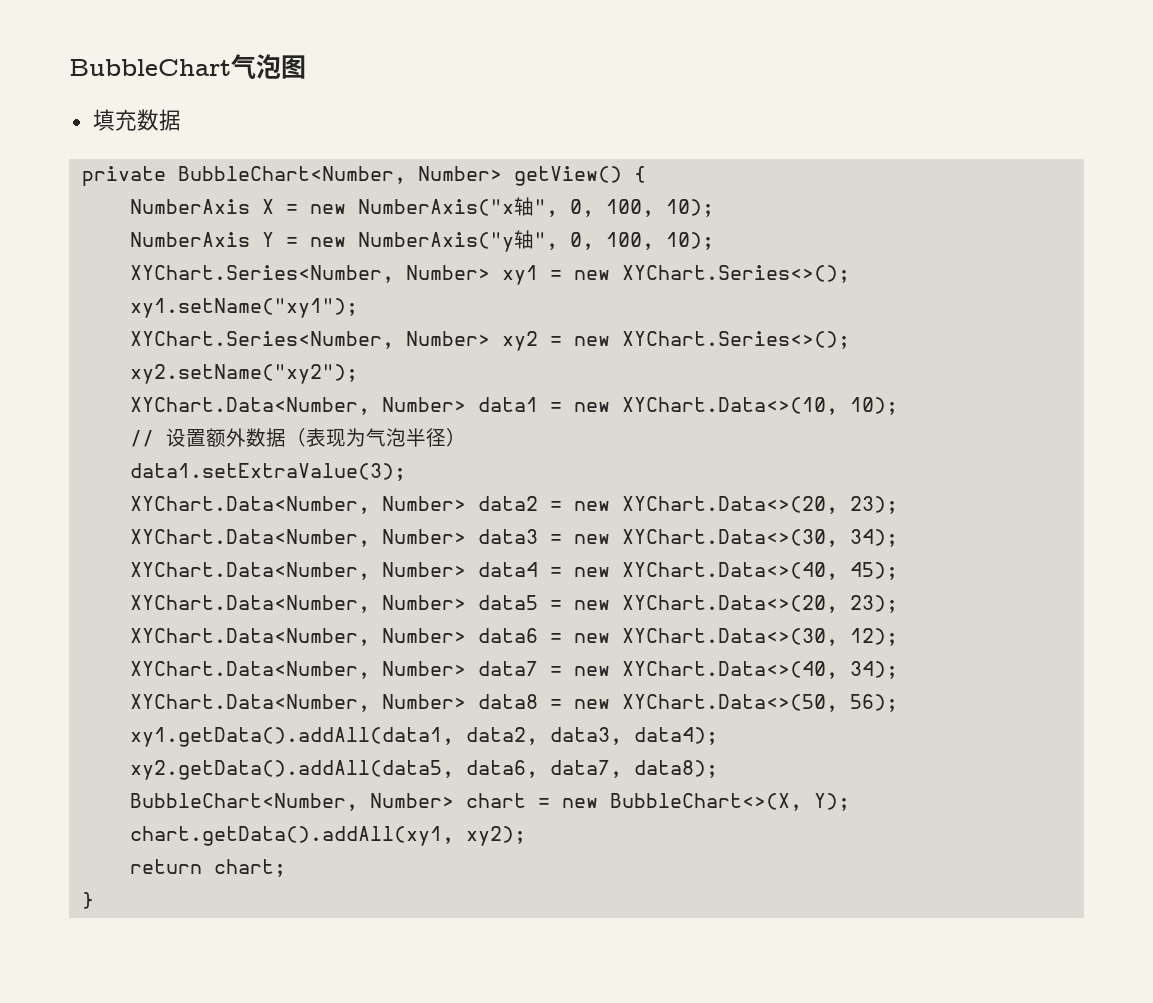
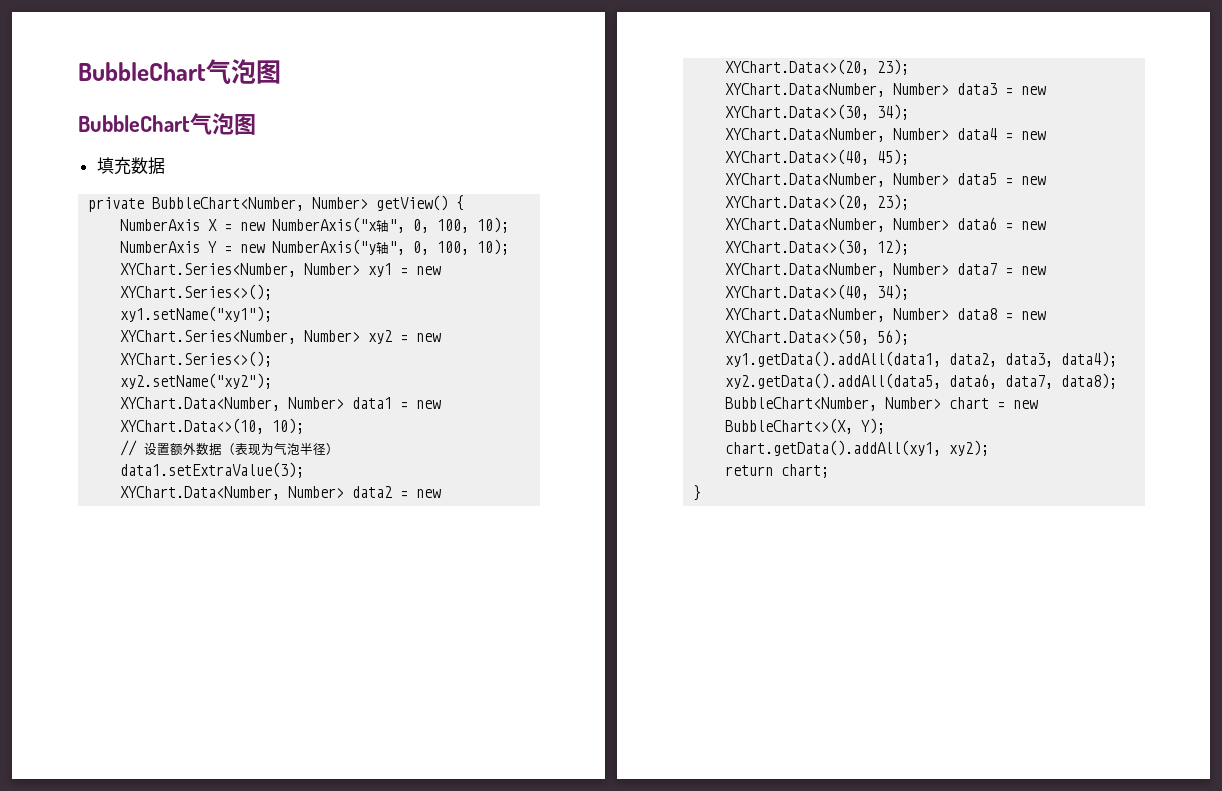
[69,54,306,79] BubbleChart气泡图 -> [78,59,281,84] [78,113,256,135] BubbleChart气泡图 // BubbleChart气泡图

